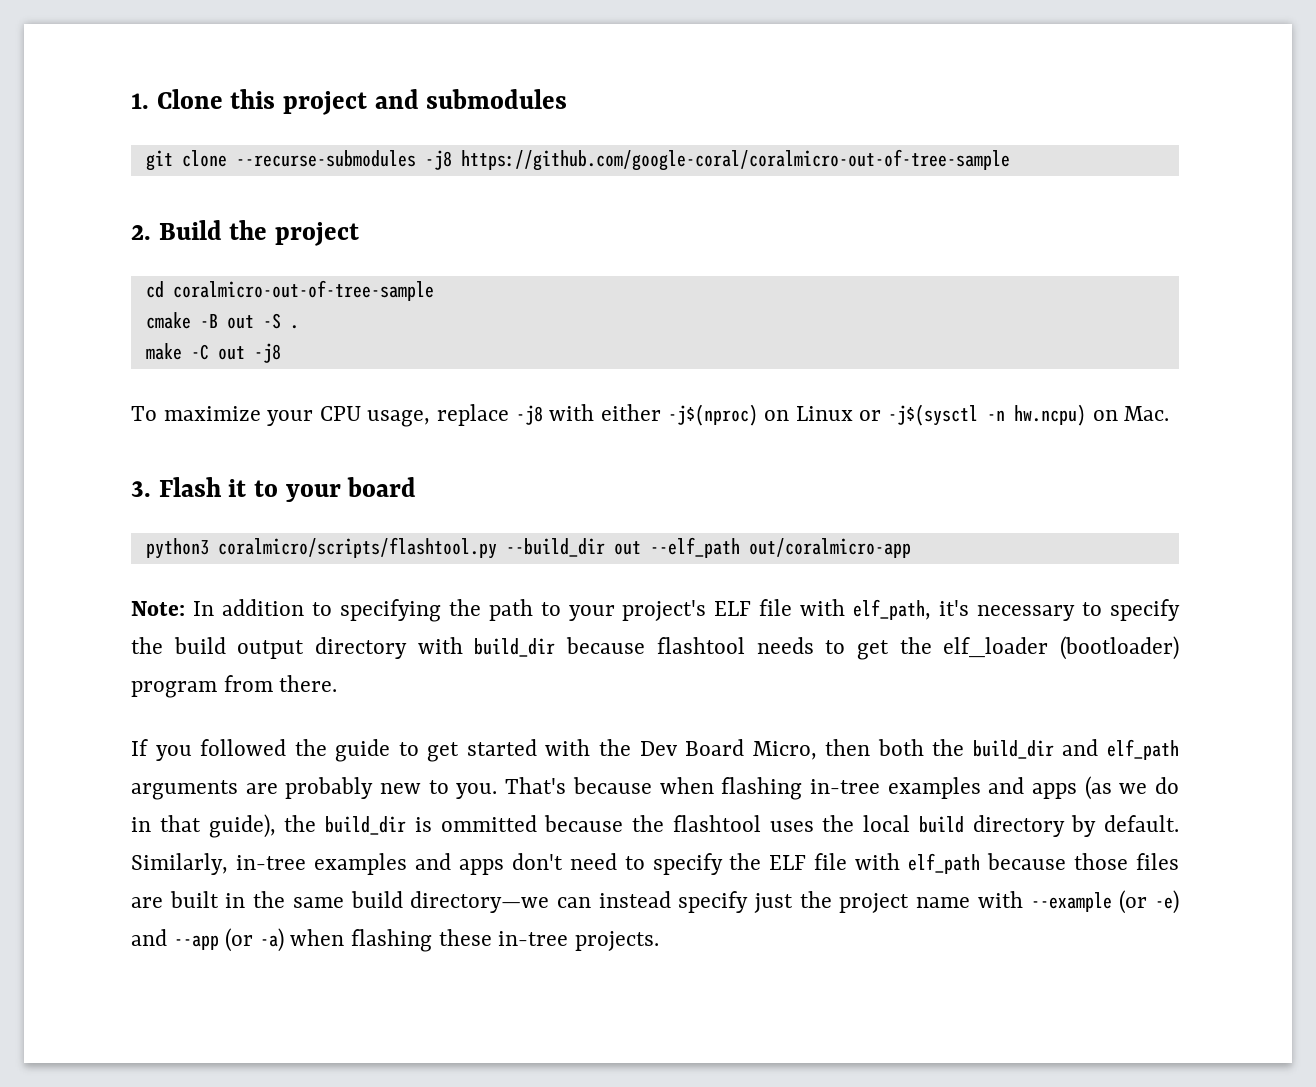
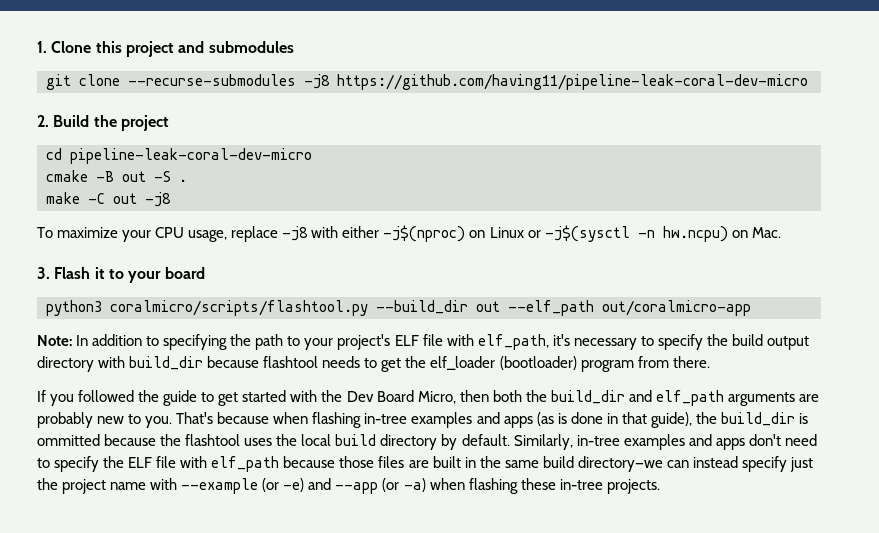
[460,149,1010,171] https://github.com/google-coral/coralmicro-out-of-tree-sample -> [337,74,808,90] https://github.com/having11/pipeline-leak-coral-dev-micro
[172,280,434,301] coralmicro-out-of-tree-sample -> [70,148,312,164] pipeline-leak-coral-dev-micro
[1119,777,1179,794] we do -> [557,412,603,424] is done

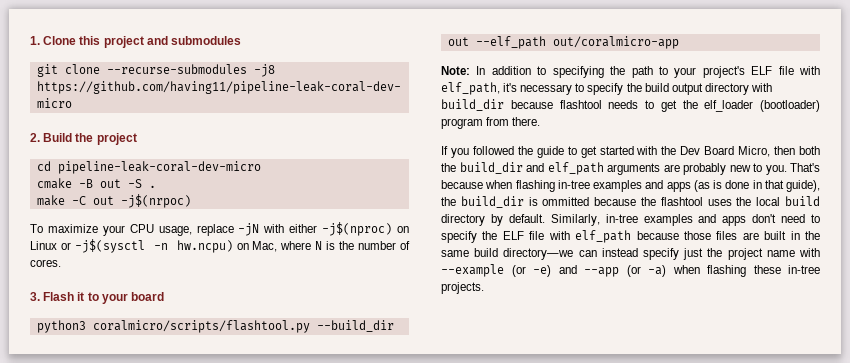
[145,192,171,207] -j8 -> [120,194,191,208] -j$(nrpoc)
[282,226,309,241] -j8 -> [238,223,260,236] -jN
[751,227,781,238] Mac. -> [252,241,410,252] [30,259,61,267] Mac, where N is the number of cores.

